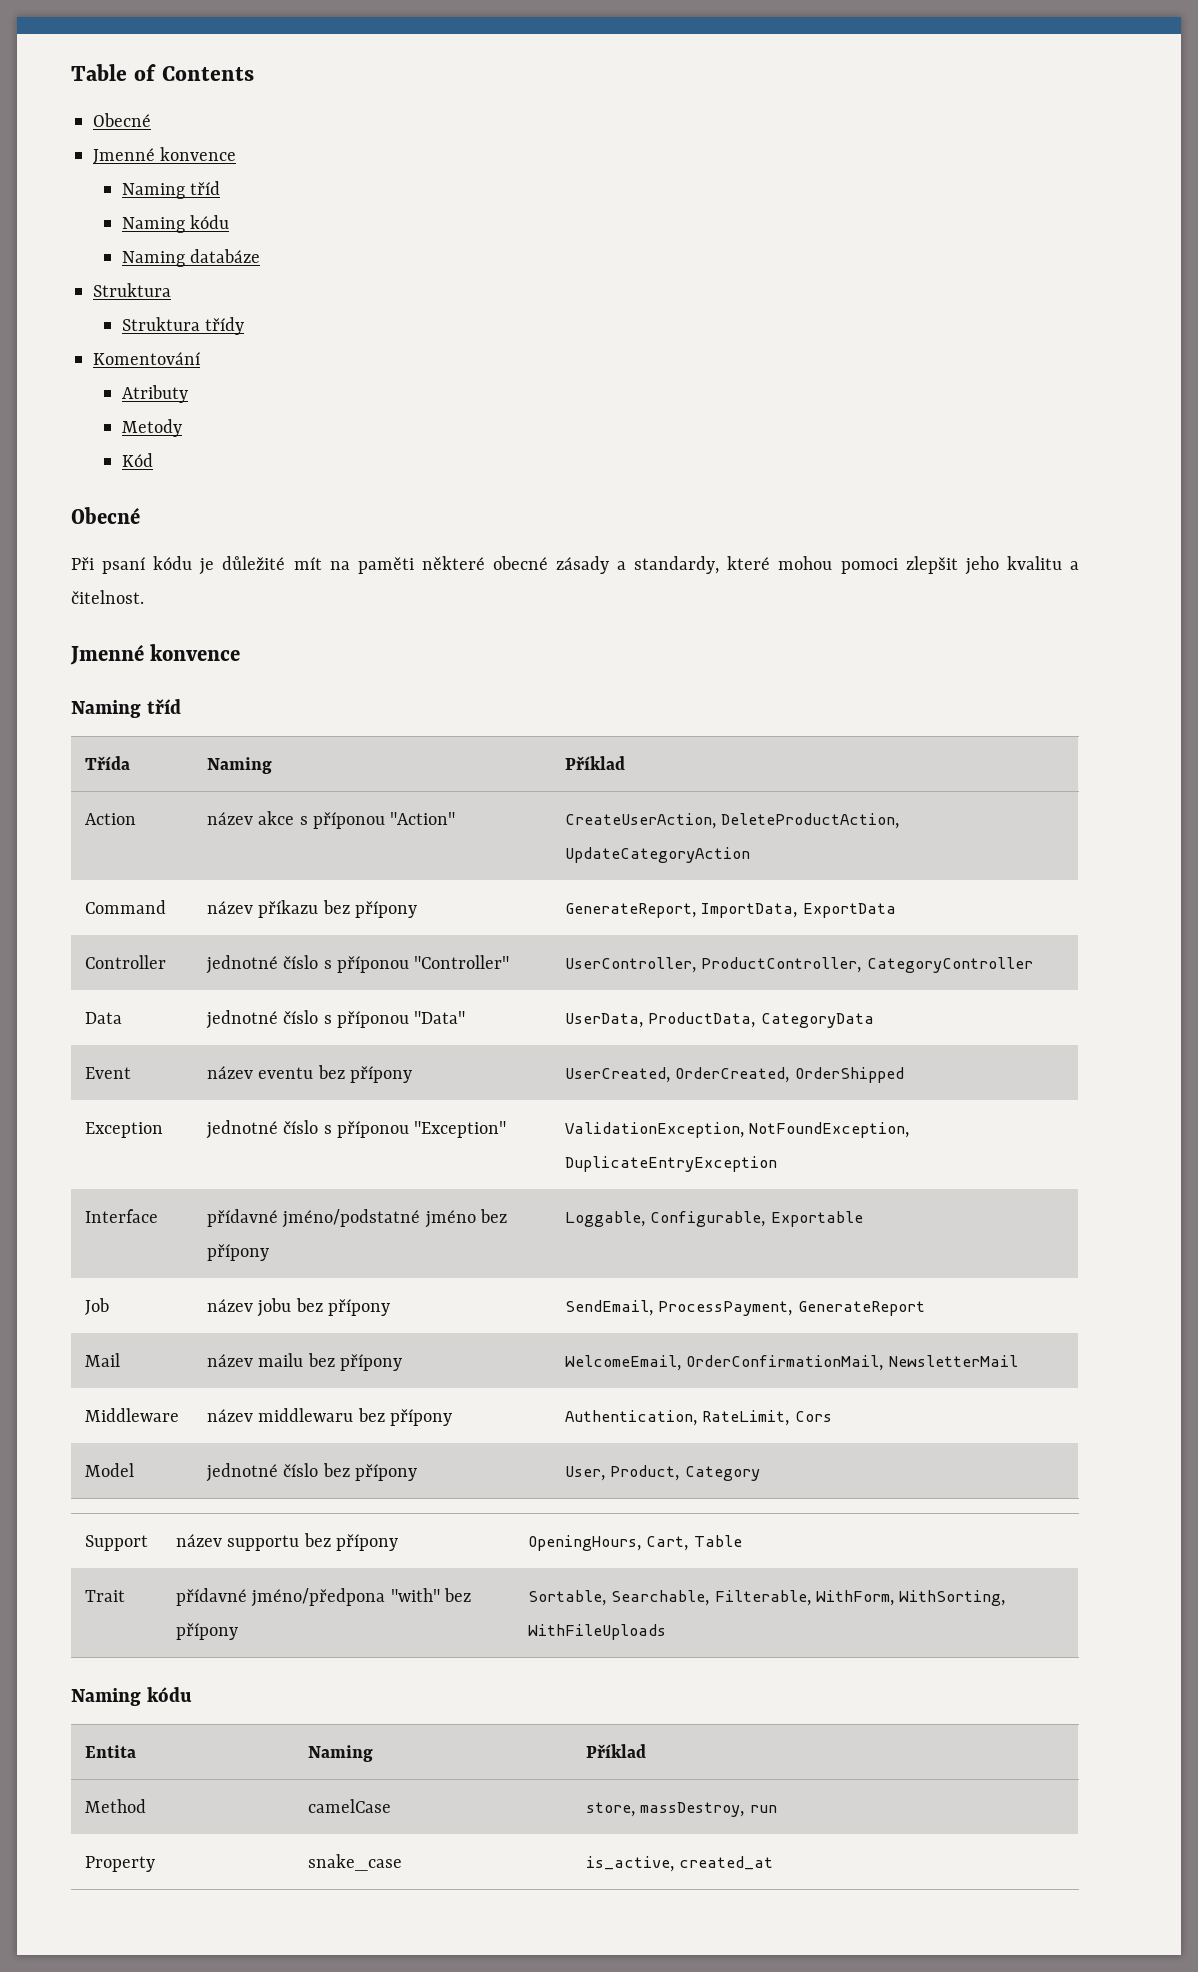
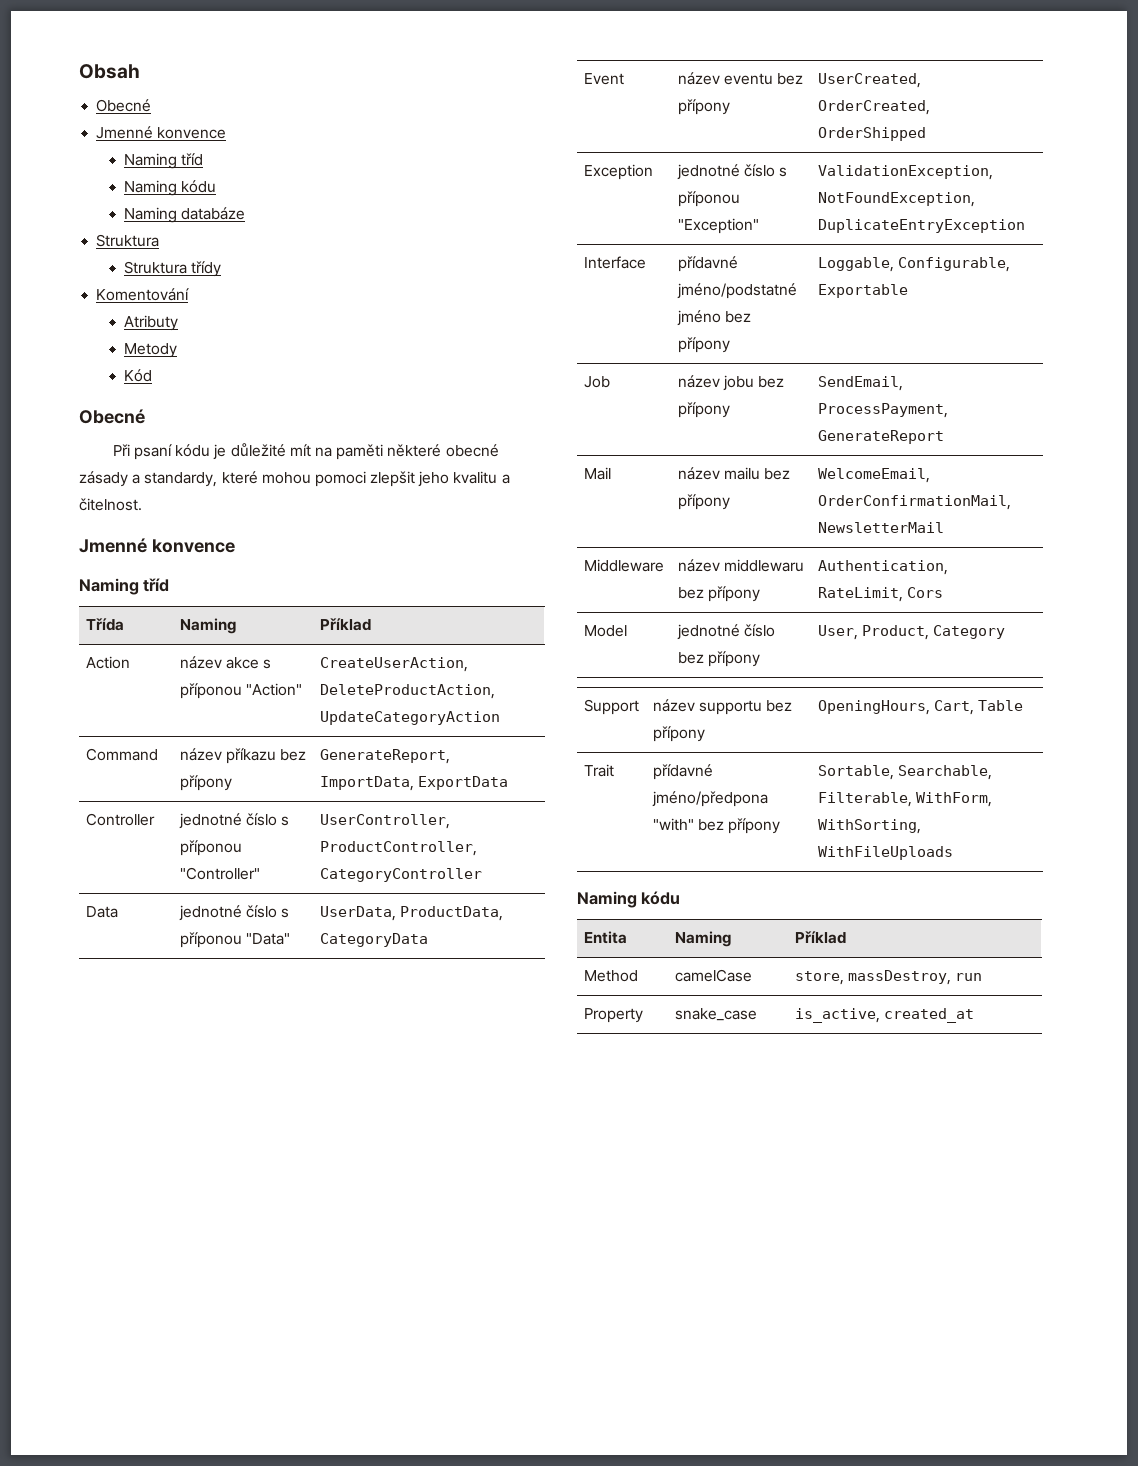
[71,64,254,81] Table of Contents -> [79,64,140,79] Obsah

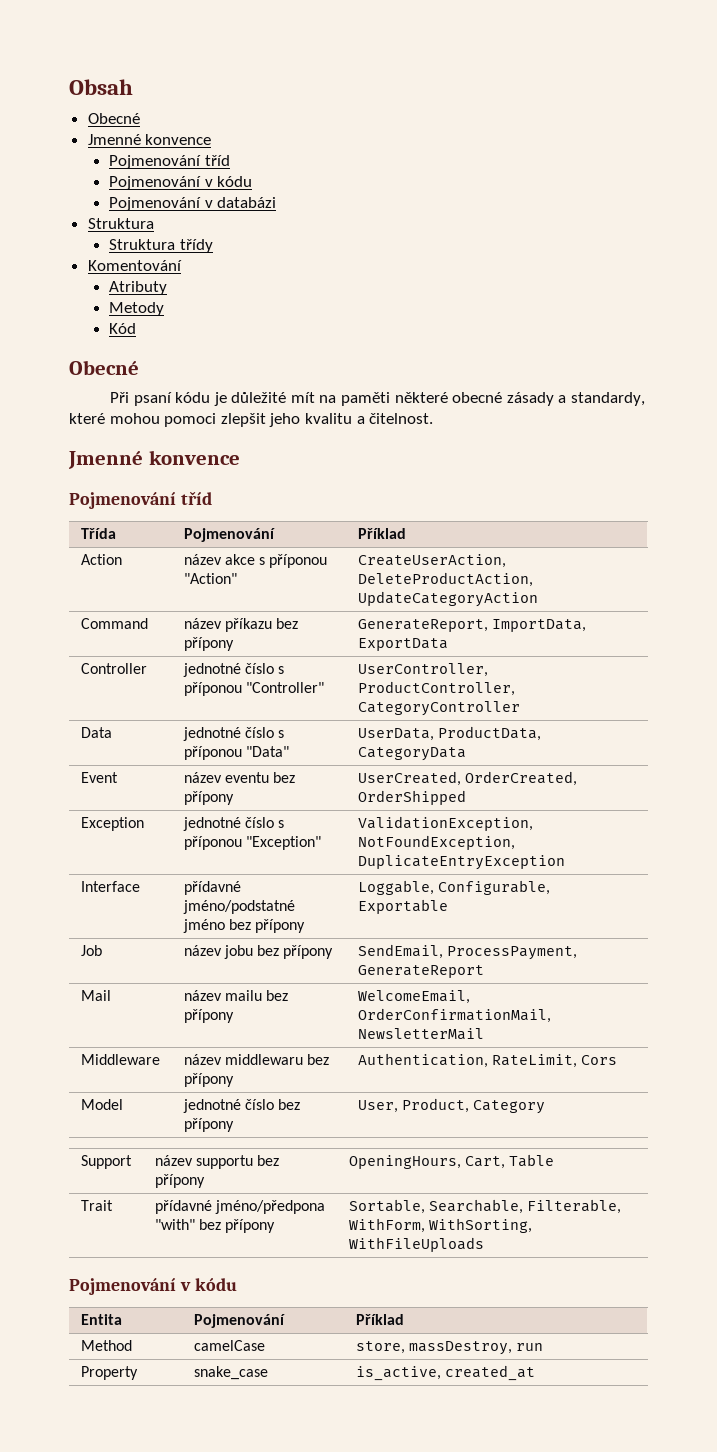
[123,153,203,169] [123,180,216,196] [123,207,245,223] Naming tříd // Naming kódu // Naming databáze -> [109,155,230,169] [109,176,253,190] [109,197,277,211] Pojmenování tříd // Pojmenování v kódu // Pojmenování v databázi
[79,578,139,595] Naming -> [69,492,176,509] Pojmenování
[179,618,236,634] Naming -> [183,528,275,542] Pojmenování
[577,891,637,908] Naming -> [69,1278,191,1295] Pojmenování v
[674,931,731,947] Naming -> [193,1314,285,1328] Pojmenování

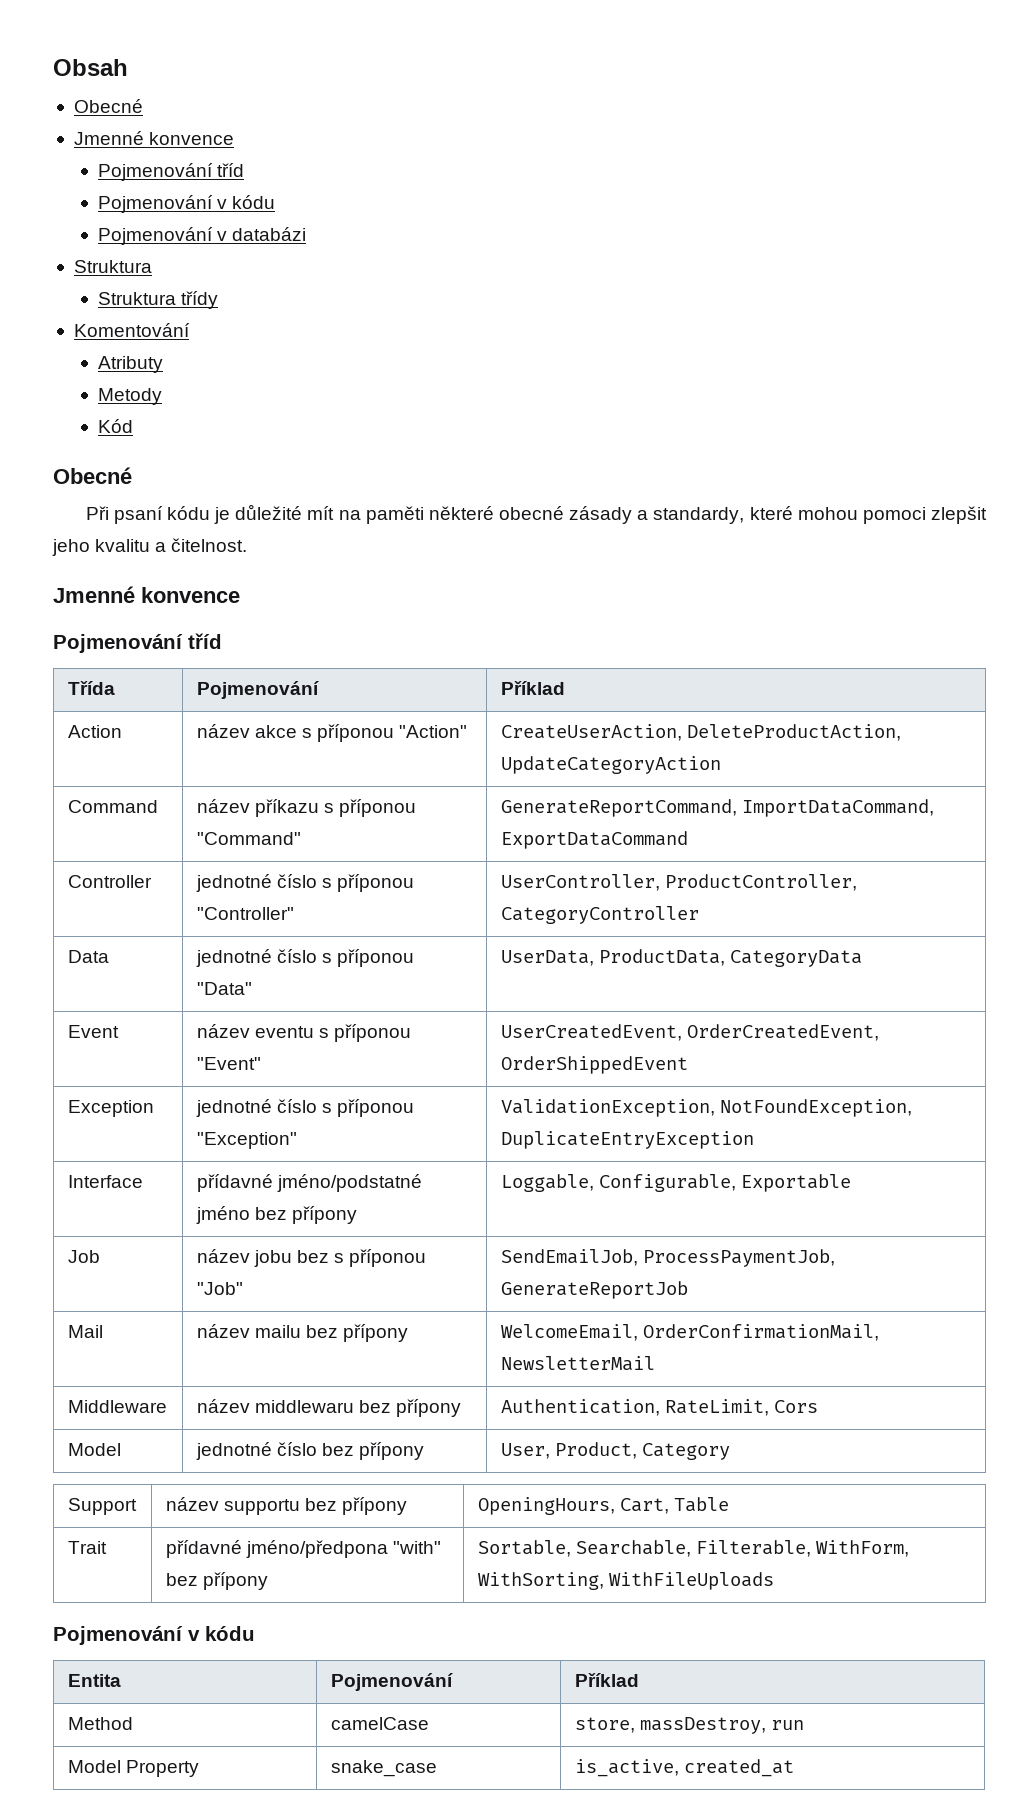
[276,618,299,629] [183,637,234,651] [357,619,586,632] [357,638,448,651] bez přípony | GenerateReport, ImportData, ExportData -> [323,799,417,817] [196,832,301,845] [500,799,934,817] [500,831,688,849] s příponou "Command" | GenerateReportCommand, ImportDataCommand, ExportDataCommand
[273,772,296,783] [183,791,234,805] [357,771,577,786] [357,790,466,805] bez přípony | UserCreated, OrderCreated, OrderShipped -> [318,1024,412,1042] [196,1057,261,1070] [500,1024,879,1041] [500,1056,688,1074] s příponou "Event" | UserCreatedEvent, OrderCreatedEvent, OrderShippedEvent
[283,945,334,959] [357,944,577,960] [357,965,484,978] přípony | SendEmail, ProcessPayment, GenerateReport -> [334,1249,427,1267] [196,1282,243,1295] [500,1249,835,1267] [500,1281,688,1299] s příponou "Job" | SendEmailJob, ProcessPaymentJob, GenerateReportJob
(544, 1347) none -> [67,1760,121,1773] Model

